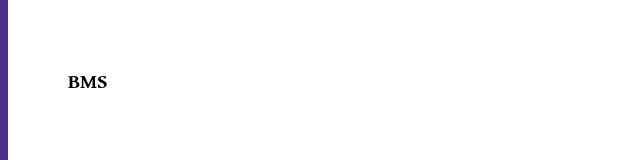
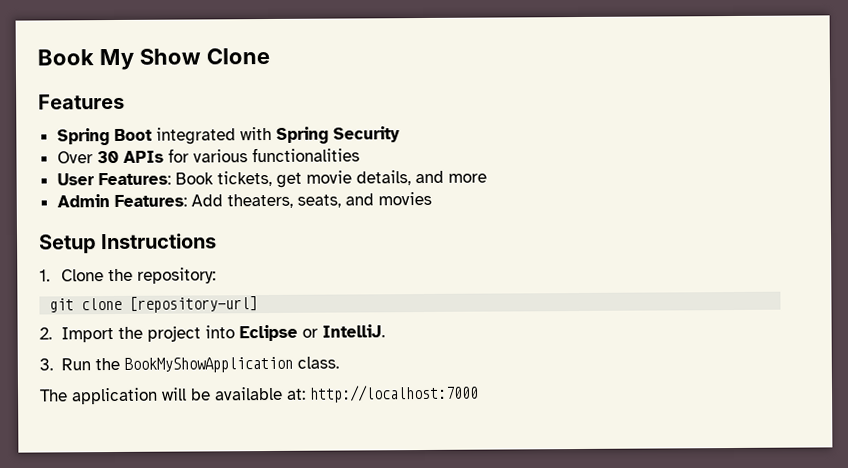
[68,76,108,88] BMS -> [37,47,270,71] [38,93,125,110] [56,126,400,146] [56,147,360,164] [56,170,487,188] [56,191,432,209] [38,233,218,254] [39,267,217,284] [49,296,259,313] [39,324,386,343] [39,356,340,373] [39,384,479,405] Book My Show Clone // Features // Spring Boot integrated with Spring Security // Over 30 APIs for various functionalities // User Features: Book tickets, get movie details, and more // Admin Features: Add theaters, seats, and movies // Setup Instructions // 1. Clone the repository: // git clone [repository-url] // 2. Import the project into Eclipse or IntelliJ. // 3. Run the BookMyShowApplication class. // The application will be available at: http://localhost:7000

